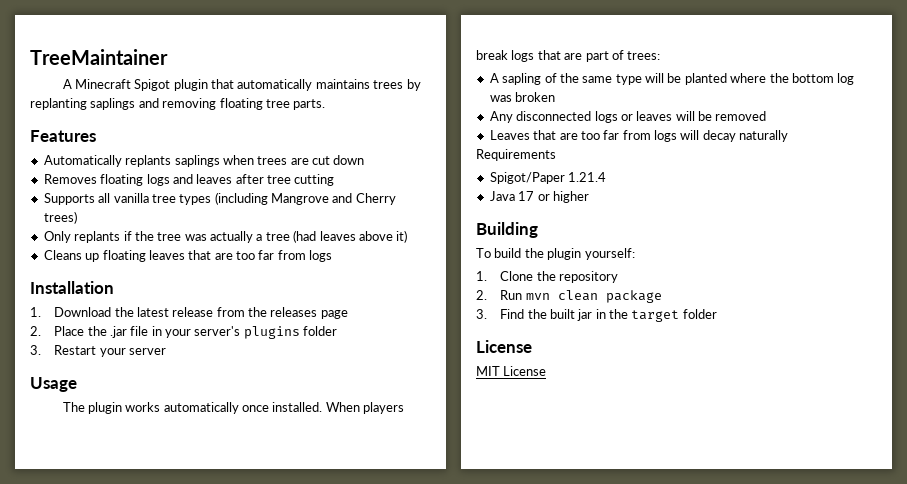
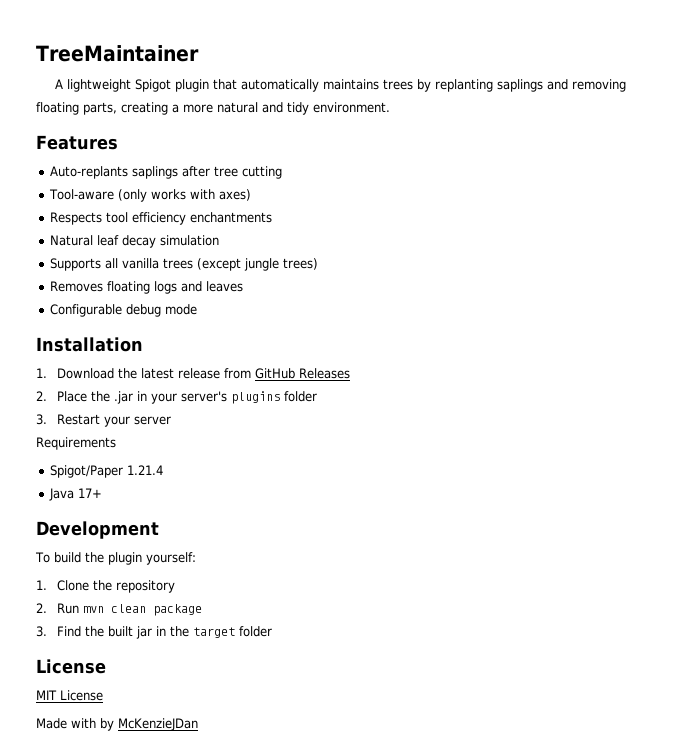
[74,79,131,89] Minecraft -> [66,79,131,92] lightweight
[265,99,326,110] [30,130,96,142] [43,155,365,167] tree parts. // Features // Automatically replants saplings when trees are cut down -> [83,102,390,115] [36,135,118,150] [50,166,283,179] [49,189,252,202] [50,212,273,225] [50,235,220,248] [50,258,319,271] parts, creating a more natural and tidy environment. // Features // Auto-replants saplings after tree cutting // Tool-aware (only works with axes) // Respects tool efficiency enchantments // Natural leaf decay simulation // Supports all vanilla trees (except jungle trees)
[235,174,335,186] [43,192,396,205] [43,211,77,224] [43,230,408,243] [43,250,333,262] after tree cutting // Supports all vanilla tree types (including Mangrove and Cherry trees) // Only replants if the tree was actually a tree (had leaves above it) // Cleans up floating leaves that are too far from logs -> [50,304,198,317] // Configurable debug mode
[248,307,348,319] the releases page -> [255,368,351,379] GitHub Releases
[130,326,149,336] file -> (134, 397) none
[30,377,77,392] [62,402,405,414] [476,50,661,62] [489,73,855,85] [489,92,556,102] [489,111,767,123] [489,130,789,142] // Usage // The plugin works automatically once installed. When players break logs that are part of trees: // A sapling of the same type will be planted where the bottom log was broken // Any disconnected logs or leaves will be removed // Leaves that are too far from logs will decay naturally -> (172, 420) none
[518,191,589,203] [476,222,538,238] 17 or higher // Building -> [78,488,103,498] [36,521,159,539] 17+ // Development
(547, 371) none -> [36,718,198,731] // Made with by McKenzieJDan

